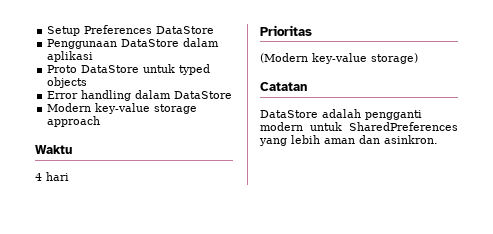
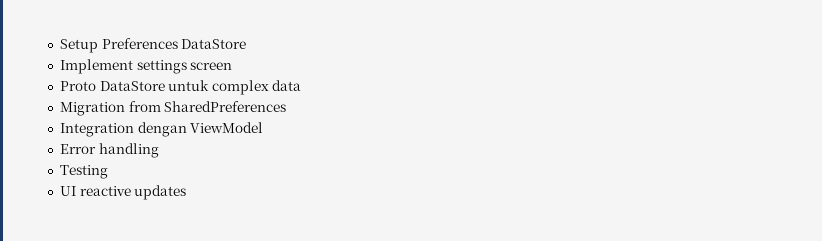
[47,38,220,49] [47,51,94,62] Penggunaan DataStore dalam aplikasi -> [59,59,233,74] Implement settings screen
[179,64,211,75] [47,77,88,88] [47,90,233,101] [47,103,198,114] [47,116,101,127] [35,145,72,154] [35,172,69,181] [260,25,312,36] [260,53,418,64] [260,82,307,91] [260,109,422,120] [260,122,458,131] [259,135,438,146] typed objects // Error handling dalam DataStore // Modern key-value storage approach // Waktu // 4 hari // Prioritas // (Modern key-value storage) // Catatan // DataStore adalah pengganti modern untuk SharedPreferences yang lebih aman dan asinkron. -> [211,80,302,95] [59,101,287,116] [59,122,264,137] [59,143,159,158] [59,165,108,179] [59,185,187,200] complex data // Migration from SharedPreferences // Integration dengan ViewModel // Error handling // Testing // UI reactive updates

